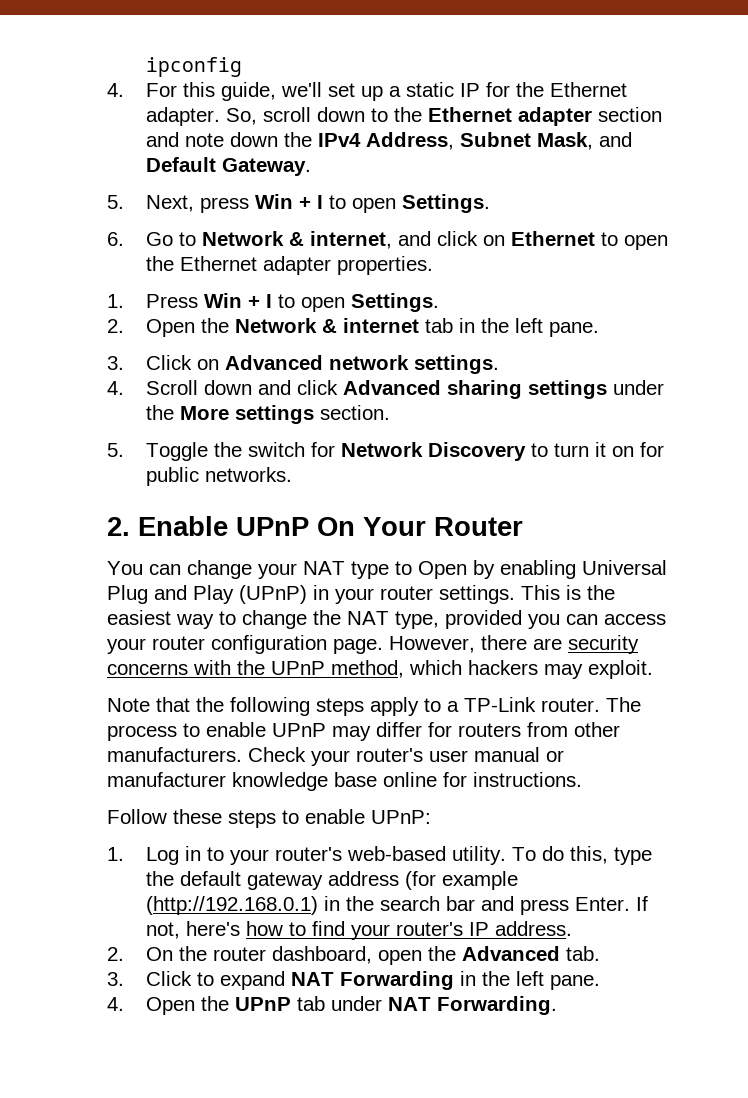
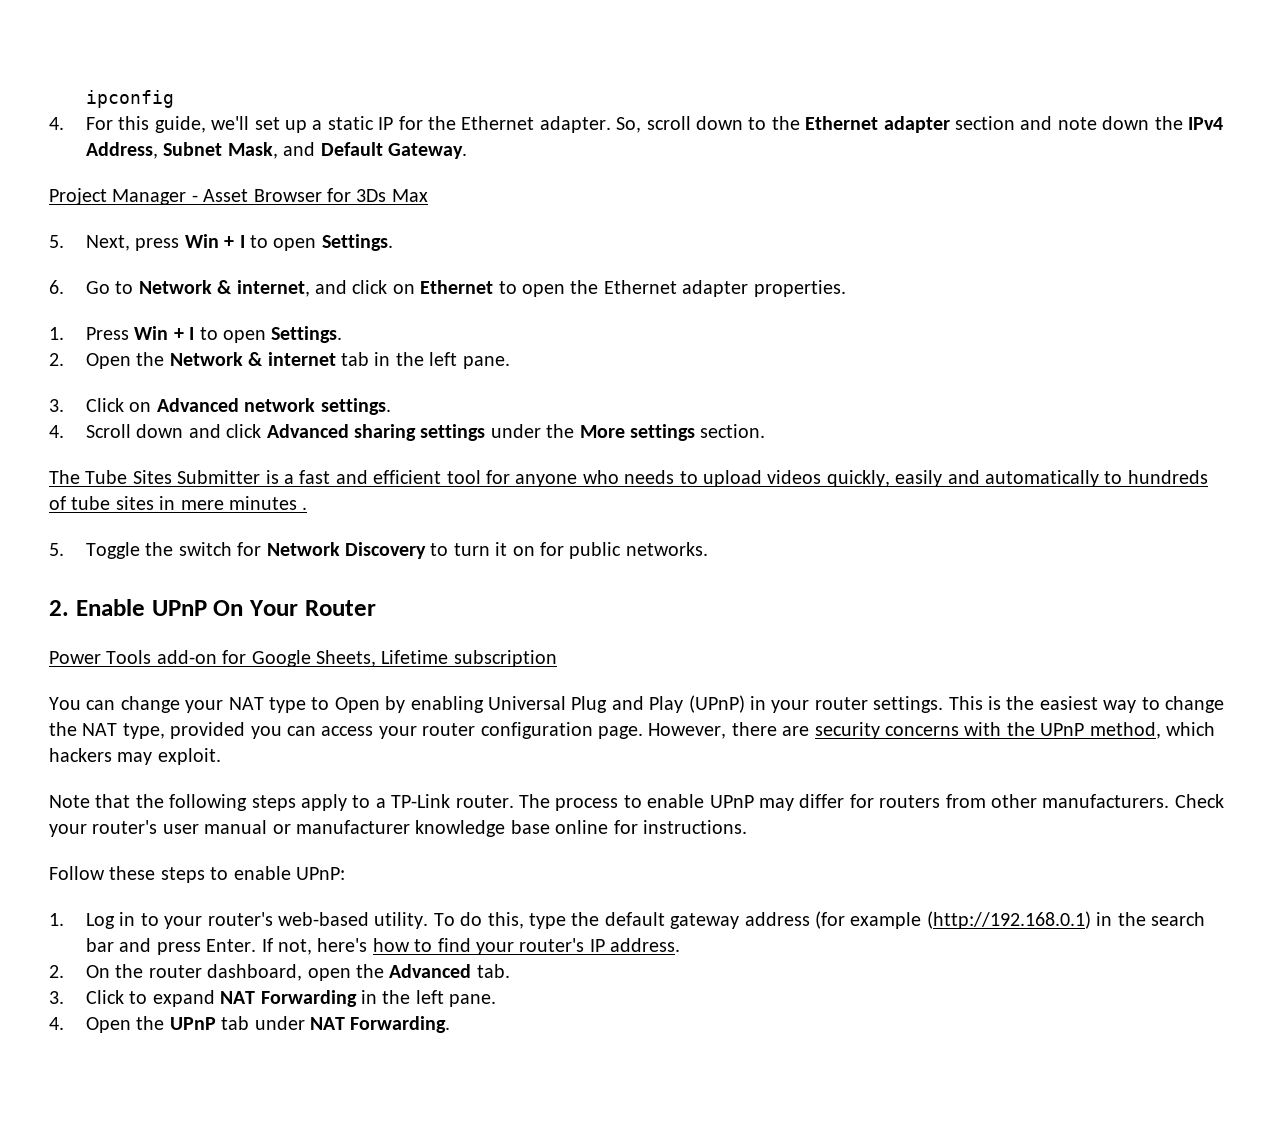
(312, 167) none -> [49,188,428,205] // Project Manager - Asset Browser for 3Ds Max
(391, 412) none -> [49,470,1208,487] [49,496,308,510] // The Tube Sites Submitter is a fast and efficient tool for anyone who needs to upload videos quickly, easily and automatically to hundreds of tube sites in mere minutes .
(523, 526) none -> [49,650,557,667] // Power Tools add-on for Google Sheets, Lifetime subscription

